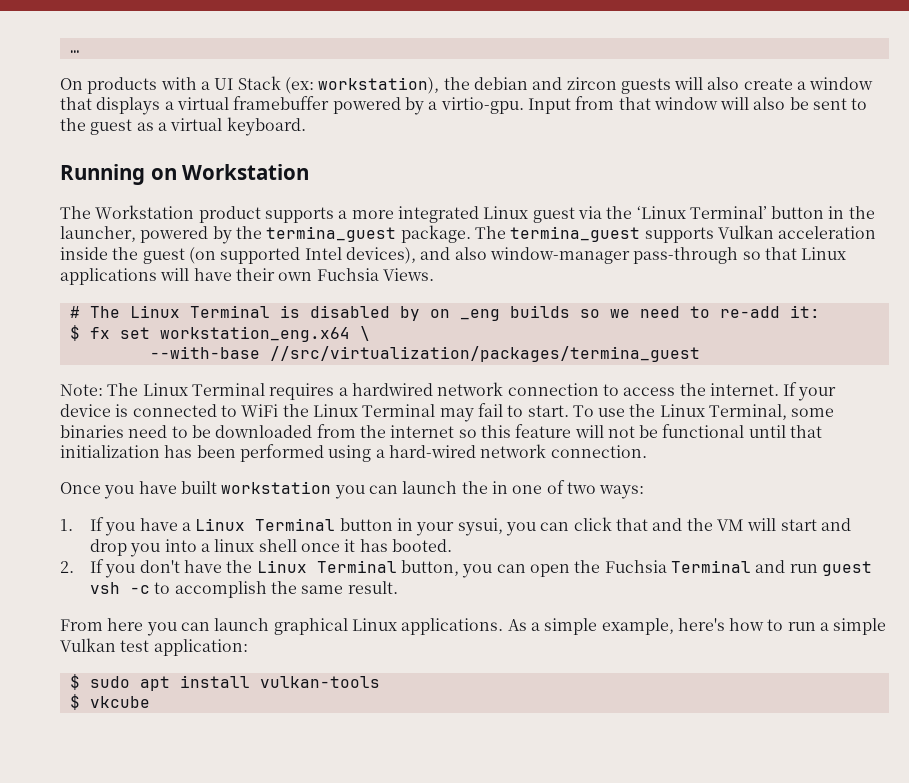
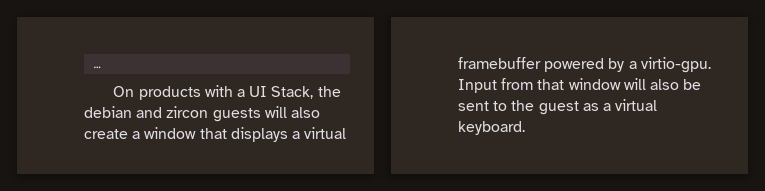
[237,76,440,94] Stack (ex: workstation), -> [271,86,314,99] Stack,
[60,164,310,185] [60,205,875,223] [60,225,877,244] [60,247,847,264] [60,268,434,285] [69,305,820,321] [69,325,370,342] [149,346,700,362] [60,382,837,401] [60,403,835,422] [60,424,823,438] [60,444,647,462] [60,480,645,499] [60,517,851,536] [90,539,453,557] [60,559,872,578] [90,581,398,598] [60,618,887,636] [60,638,248,656] [69,674,380,691] [69,694,150,710] // Running on Workstation // The Workstation product supports a more integrated Linux guest via the ‘Linux Terminal’ button in the launcher, powered by the termina_guest package. The termina_guest supports Vulkan acceleration inside the guest (on supported Intel devices), and also window-manager pass-through so that Linux applications will have their own Fuchsia Views. // # The Linux Terminal is disabled by on _eng builds so we need to re-add it: // $ fx set workstation_eng.x64 \ // --with-base //src/virtualization/packages/termina_guest // Note: The Linux Terminal requires a hardwired network connection to access the internet. If your device is connected to WiFi the Linux Terminal may fail to start. To use the Linux Terminal, some binaries need to be downloaded from the internet so this feature will not be functional until that initialization has been performed using a hard-wired network connection. // Once you have built workstation you can launch the in one of two ways: // 1. If you have a Linux Terminal button in your sysui, you can click that and the VM will start and drop you into a linux shell once it has booted. // 2. If you don't have the Linux Terminal button, you can open the Fuchsia Terminal and run guest vsh -c to accomplish the same result. // From here you can launch graphical Linux applications. As a simple example, here's how to run a simple Vulkan test application: // $ sudo apt install vulkan-tools // $ vkcube -> (525, 128) none

